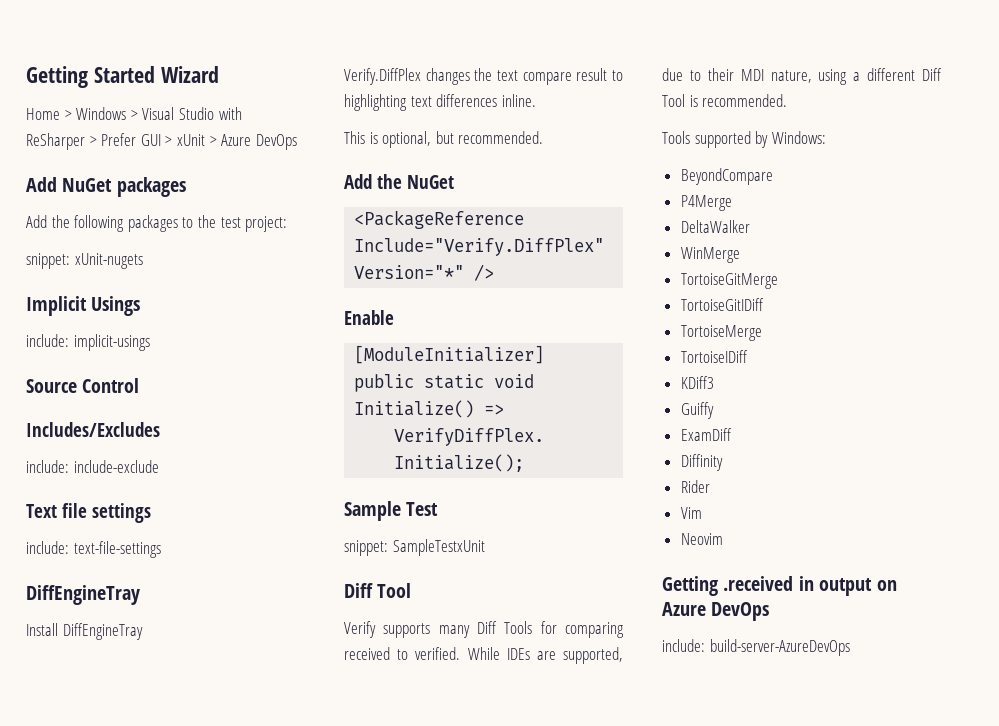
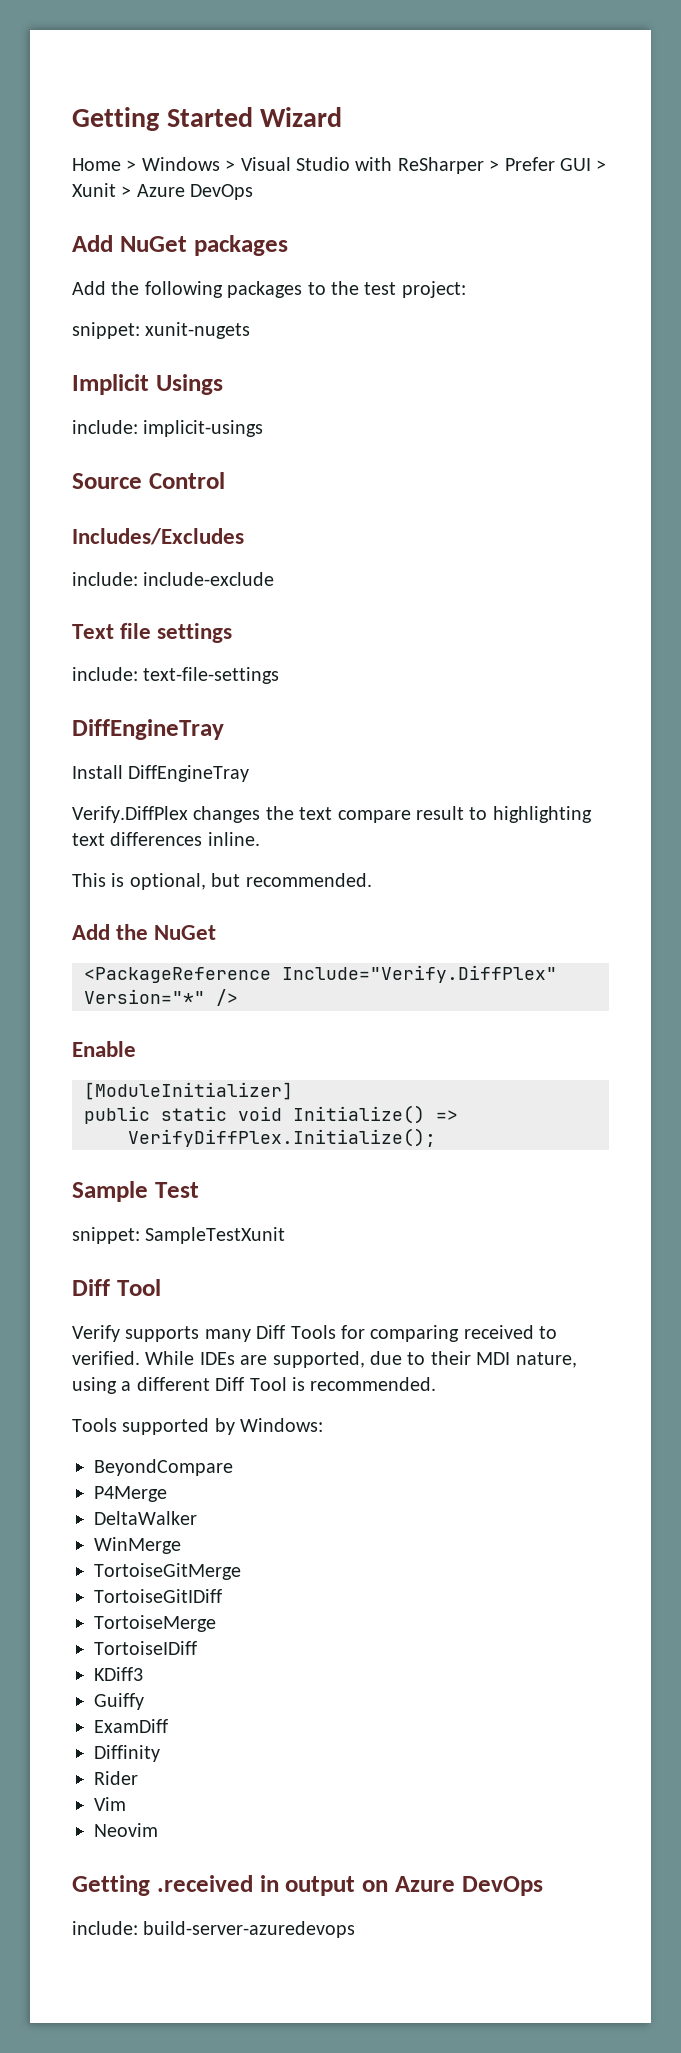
[176,134,205,146] xUnit -> [72,183,116,197] Xunit
[74,253,143,269] xUnit-nugets -> [145,322,251,339] xunit-nugets
[392,539,485,556] SampleTestxUnit -> [145,1227,286,1244] SampleTestXunit
[709,639,850,656] build-server-AzureDevOps -> [143,1921,356,1938] build-server-azuredevops

